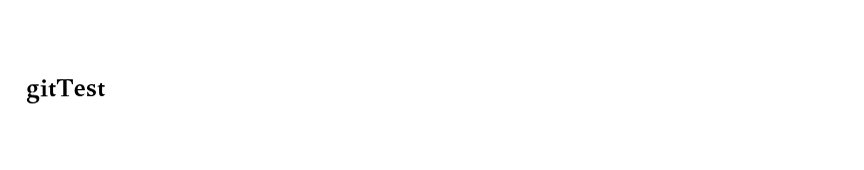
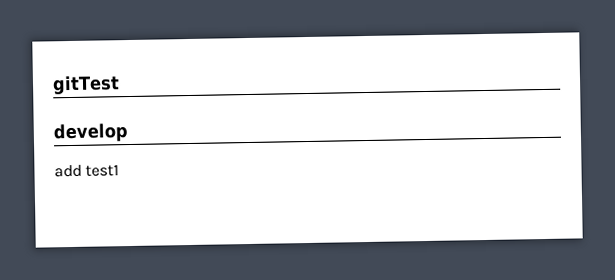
(106, 91) none -> [53,123,128,143] [54,164,120,178] // develop // add test1

